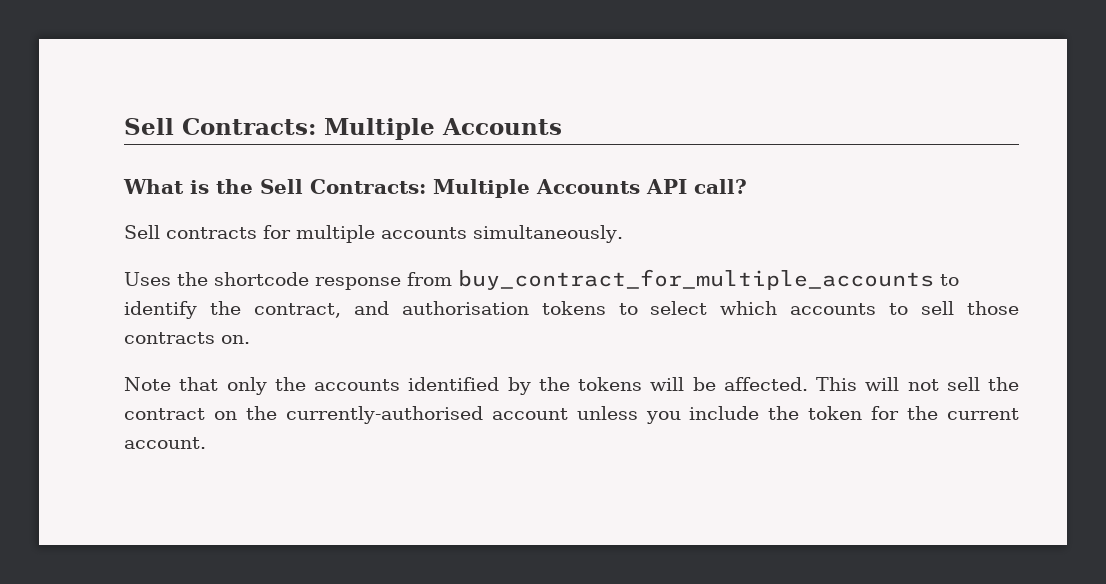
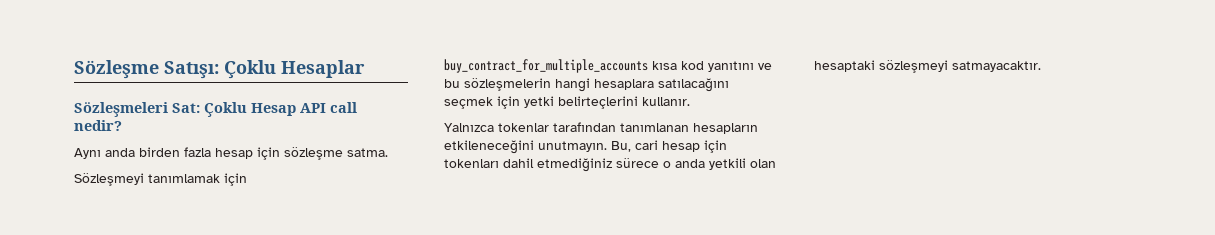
[124,118,562,140] [123,179,747,198] [124,225,623,243] [124,269,959,290] [124,301,1019,319] [124,332,250,344] [124,377,1019,395] [124,406,1019,424] [124,437,206,449] Sell Contracts: Multiple Accounts // What is the Sell Contracts: Multiple Accounts API call? // Sell contracts for multiple accounts simultaneously. // Uses the shortcode response from buy_contract_for_multiple_accounts to identify the contract, and authorisation tokens to select which accounts to sell those contracts on. // Note that only the accounts identified by the tokens will be affected. This will not sell the contract on the currently-authorised account unless you include the token for the current account. -> [74,60,365,79] [74,102,357,117] [74,120,122,131] [74,147,388,160] [74,173,247,186] [444,59,772,73] [444,78,729,92] [444,96,690,109] [444,122,758,134] [444,140,727,154] [444,158,776,172] [814,60,1041,73] Sözleşme Satışı: Çoklu Hesaplar // Sözleşmeleri Sat: Çoklu Hesap API call nedir? // Aynı anda birden fazla hesap için sözleşme satma. // Sözleşmeyi tanımlamak için buy_contract_for_multiple_accounts kısa kod yanıtını ve bu sözleşmelerin hangi hesaplara satılacağını seçmek için yetki belirteçlerini kullanır. // Yalnızca tokenlar tarafından tanımlanan hesapların etkileneceğini unutmayın. Bu, cari hesap için tokenları dahil etmediğiniz sürece o anda yetkili olan hesaptaki sözleşmeyi satmayacaktır.

